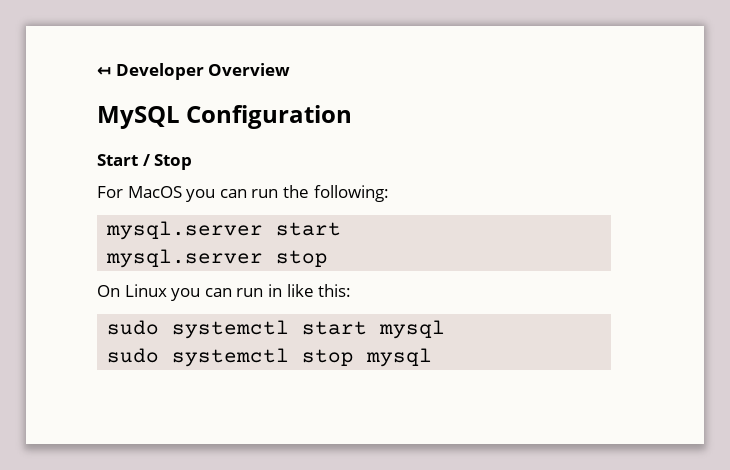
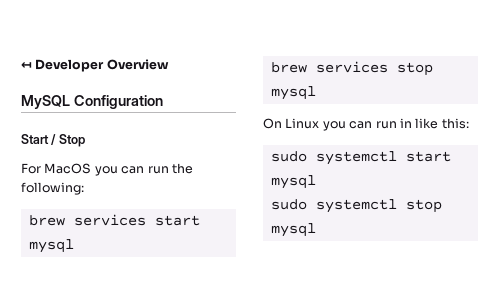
[106,221,342,240] [106,249,329,268] mysql.server start // mysql.server stop -> [28,214,200,226] [28,239,74,253] [270,61,433,76] [270,86,316,100] brew services start mysql // brew services stop mysql

